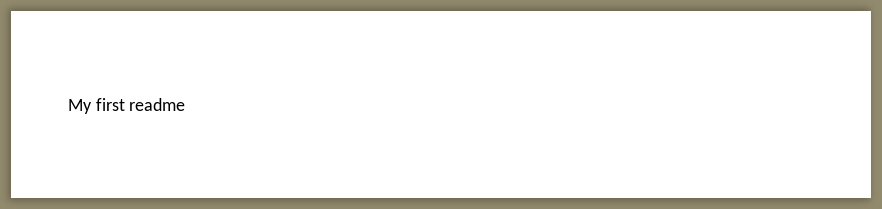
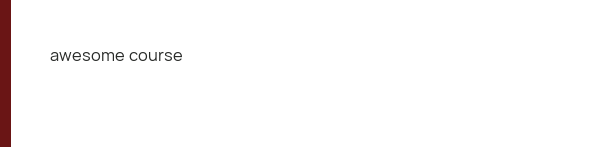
[68,98,186,114] My first readme -> [50,51,184,61] awesome course

